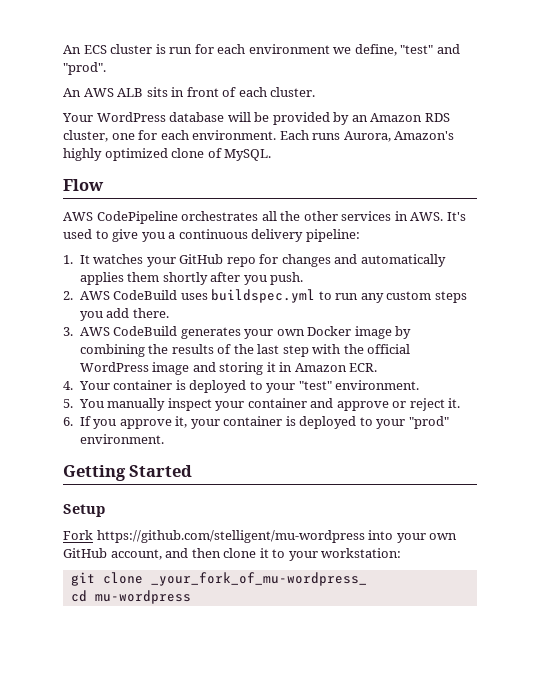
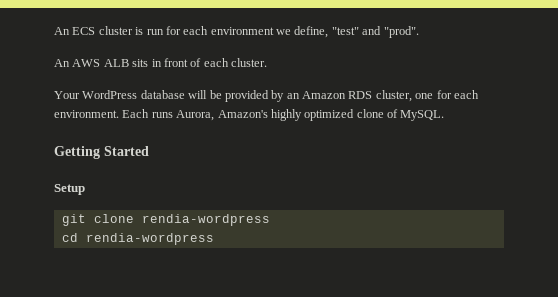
[63,179,104,191] [63,211,466,224] [63,229,360,242] [63,254,446,267] [79,272,304,285] [63,289,467,303] [79,308,169,321] [63,326,412,339] [79,344,411,357] [79,362,378,375] [63,380,420,393] [63,398,461,411] [63,416,449,429] [79,434,164,444] [63,465,193,481] [63,504,105,517] [63,530,458,543] [63,548,402,561] Flow // AWS CodePipeline orchestrates all the other services in AWS. It's used to give you a continuous delivery pipeline: // 1. It watches your GitHub repo for changes and automatically applies them shortly after you push. // 2. AWS CodeBuild uses buildspec.yml to run any custom steps you add there. // 3. AWS CodeBuild generates your own Docker image by combining the results of the last step with the official WordPress image and storing it in Amazon ECR. // 4. Your container is deployed to your "test" environment. // 5. You manually inspect your container and approve or reject it. // 6. If you approve it, your container is deployed to your "prod" environment. // Getting Started // Setup // Fork https://github.com/stelligent/mu-wordpress into your own GitHub account, and then clone it to your workstation: -> [54,146,149,159] [54,184,85,195] Getting Started // Setup
[150,572,367,586] _your_fork_of_mu-wordpress_ -> [141,214,270,226] rendia-wordpress
[94,590,191,604] mu-wordpress -> [85,233,214,245] rendia-wordpress

